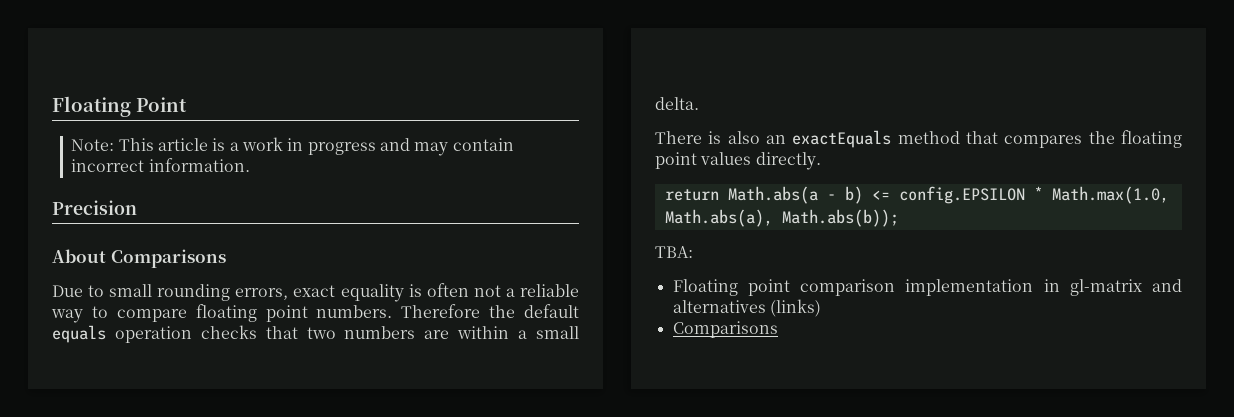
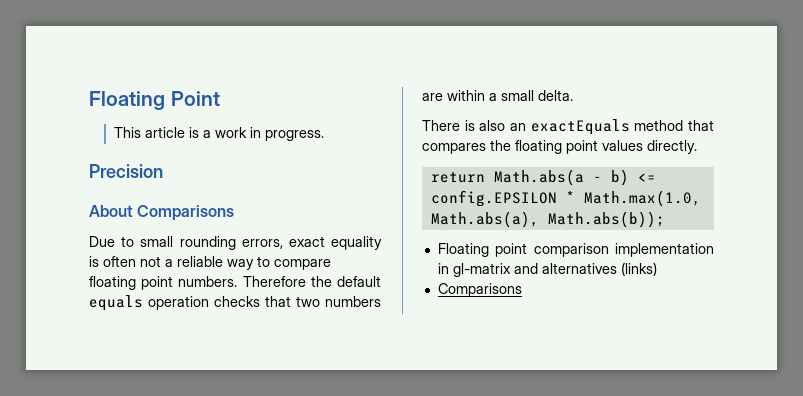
[71,139,115,151] Note: -> (220, 98) none
[307,138,514,156] [71,158,250,172] progress and may contain incorrect information. -> [265,130,325,141] progress.
[655,246,693,258] // TBA: -> (665, 219) none

